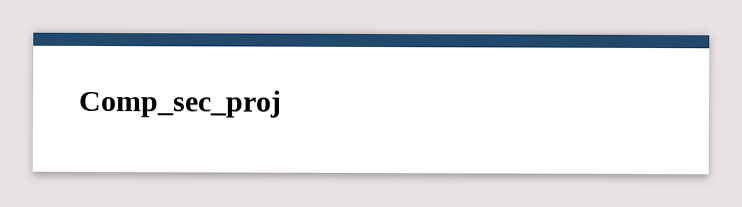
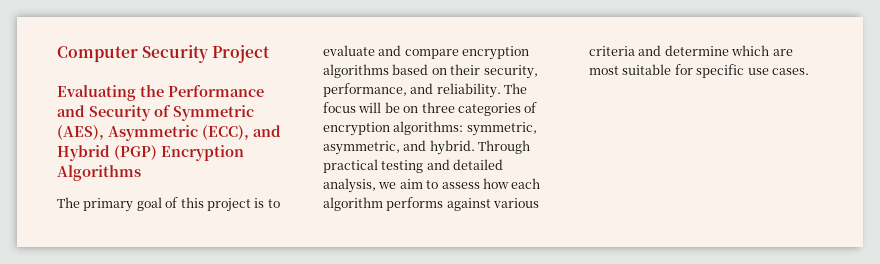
[78,89,282,118] Comp_sec_proj -> [57,45,271,63] [57,85,264,101] [57,105,254,121] [57,125,281,141] [57,145,244,161] [57,165,141,181] [57,197,280,212] [323,45,530,60] [323,64,538,79] [323,83,528,98] [323,102,538,116] [323,121,537,136] [323,140,531,155] [323,159,504,173] [323,178,541,193] [323,197,540,211] [589,45,793,56] [589,64,809,78] Computer Security Project // Evaluating the Performance and Security of Symmetric (AES), Asymmetric (ECC), and Hybrid (PGP) Encryption Algorithms // The primary goal of this project is to evaluate and compare encryption algorithms based on their security, performance, and reliability. The focus will be on three categories of encryption algorithms: symmetric, asymmetric, and hybrid. Through practical testing and detailed analysis, we aim to assess how each algorithm performs against various criteria and determine which are most suitable for specific use cases.

